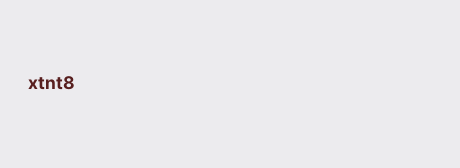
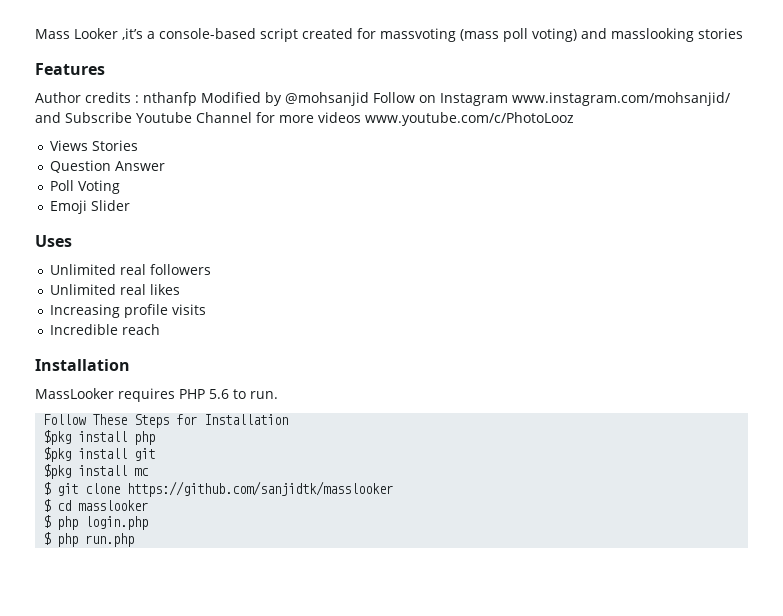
[28,76,75,90] xtnt8 -> [35,28,743,42] [35,63,105,75] [35,92,730,106] [35,112,574,126] [50,140,139,151] [50,160,166,173] [50,180,121,194] [50,200,131,214] [35,235,72,247] [50,264,212,275] [50,284,181,295] [50,304,207,318] [50,324,161,335] [35,359,130,371] [35,388,278,402] [43,414,289,428] [43,430,156,445] [43,447,156,462] [43,464,150,479] [43,481,394,497] [43,499,149,512] [43,515,149,530] [43,532,135,547] Mass Looker ,it’s a console-based script created for massvoting (mass poll voting) and masslooking stories // Features // Author credits : nthanfp Modified by @mohsanjid Follow on Instagram www.instagram.com/mohsanjid/ and Subscribe Youtube Channel for more videos www.youtube.com/c/PhotoLooz // Views Stories // Question Answer // Poll Voting // Emoji Slider // Uses // Unlimited real followers // Unlimited real likes // Increasing profile visits // Incredible reach // Installation // MassLooker requires PHP 5.6 to run. // Follow These Steps for Installation // $pkg install php // $pkg install git // $pkg install mc // $ git clone https://github.com/sanjidtk/masslooker // $ cd masslooker // $ php login.php // $ php run.php

